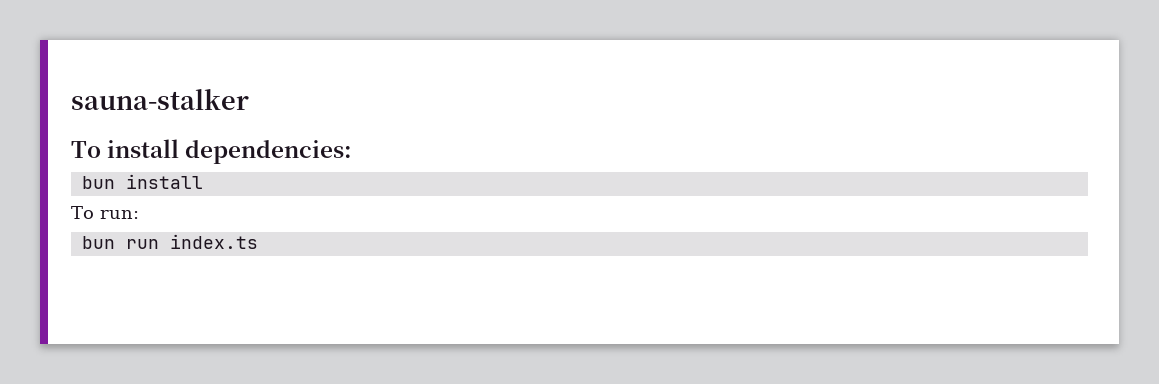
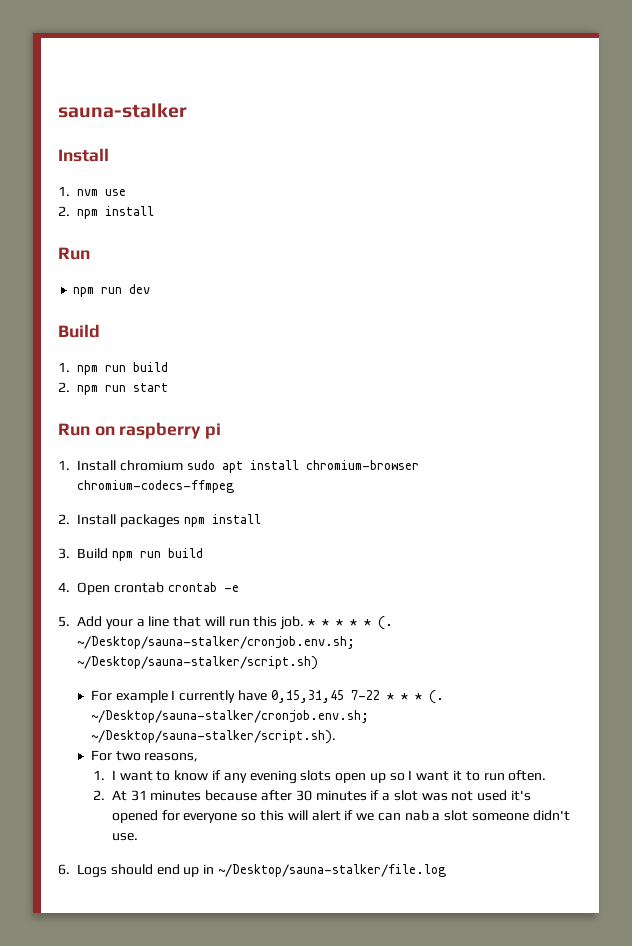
[71,139,353,164] [81,174,203,189] [71,206,139,219] [81,234,258,249] To install dependencies: // bun install // To run: // bun run index.ts -> [58,148,109,162] [58,186,126,196] [58,206,154,219] [58,247,90,260] [73,284,151,297] [58,324,100,338] [58,362,168,375] [58,382,168,395] [58,422,222,439] [58,460,419,473] [77,480,234,493] [58,514,261,528] [58,548,203,561] [58,582,239,595] [58,616,394,630] [77,636,355,649] [77,656,318,670] [90,690,444,704] [90,710,369,723] [90,730,336,744] [90,750,199,762] [92,770,547,784] [92,790,531,801] [111,810,570,823] [111,833,138,841] [58,864,446,878] Install // 1. nvm use // 2. npm install // Run // npm run dev // Build // 1. npm run build // 2. npm run start // Run on raspberry pi // 1. Install chromium sudo apt install chromium-browser chromium-codecs-ffmpeg // 2. Install packages npm install // 3. Build npm run build // 4. Open crontab crontab -e // 5. Add your a line that will run this job. * * * * * (. ~/Desktop/sauna-stalker/cronjob.env.sh; ~/Desktop/sauna-stalker/script.sh) // For example I currently have 0,15,31,45 7-22 * * * (. ~/Desktop/sauna-stalker/cronjob.env.sh; ~/Desktop/sauna-stalker/script.sh). // For two reasons, // 1. I want to know if any evening slots open up so I want it to run often. // 2. At 31 minutes because after 30 minutes if a slot was not used it's opened for everyone so this will alert if we can nab a slot someone didn't use. // 6. Logs should end up in ~/Desktop/sauna-stalker/file.log

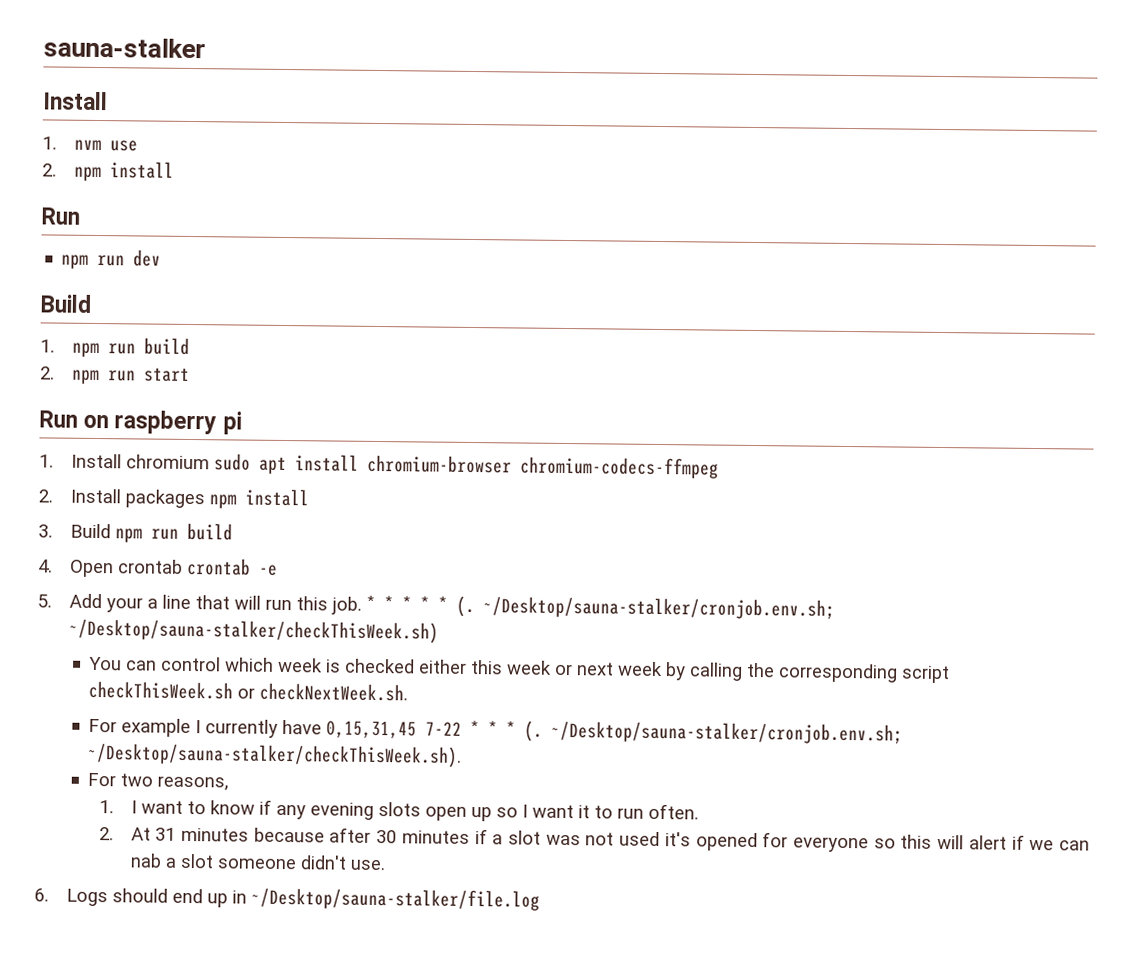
[77,656,318,670] ~/Desktop/sauna-stalker/script.sh) -> [68,618,439,644] [89,656,951,684] [88,680,409,702] ~/Desktop/sauna-stalker/checkThisWeek.sh) // You can control which week is checked either this week or next week by calling the corresponding script checkThisWeek.sh or checkNextWeek.sh.
[90,730,336,744] ~/Desktop/sauna-stalker/script.sh). -> [88,742,463,768] ~/Desktop/sauna-stalker/checkThisWeek.sh).

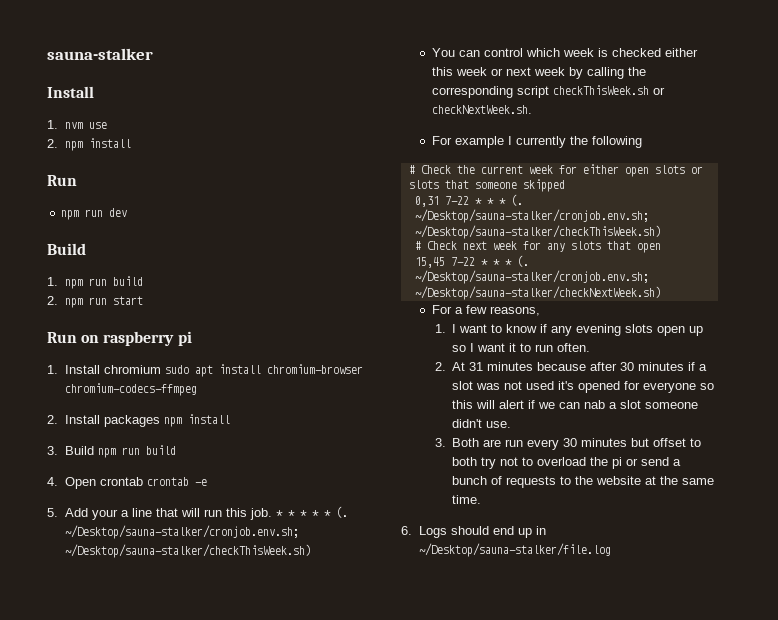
[282,719,904,745] [88,742,463,768] [87,772,154,787] have 0,15,31,45 7-22 * * * (. ~/Desktop/sauna-stalker/cronjob.env.sh; ~/Desktop/sauna-stalker/checkThisWeek.sh). // For two -> [570,136,643,148] [408,164,703,177] [408,179,565,192] [414,194,523,207] [414,209,649,223] [414,225,661,239] [414,241,661,253] [414,255,529,268] [414,270,649,284] [414,286,661,300] [432,305,488,314] the following // # Check the current week for either open slots or slots that someone skipped // 0,31 7-22 * * * (. ~/Desktop/sauna-stalker/cronjob.env.sh; ~/Desktop/sauna-stalker/checkThisWeek.sh) // # Check next week for any slots that open // 15,45 7-22 * * * (. ~/Desktop/sauna-stalker/cronjob.env.sh; ~/Desktop/sauna-stalker/checkNextWeek.sh) // For a few
(386, 865) none -> [434,438,702,450] [452,457,682,469] [452,476,715,488] [452,495,482,504] // 3. Both are run every 30 minutes but offset to both try not to overload the pi or send a bunch of requests to the website at the same time.

